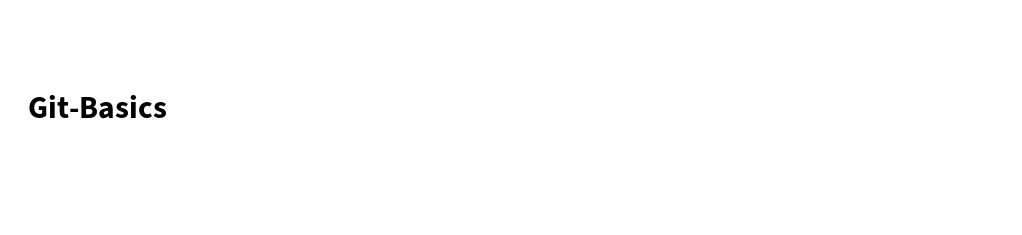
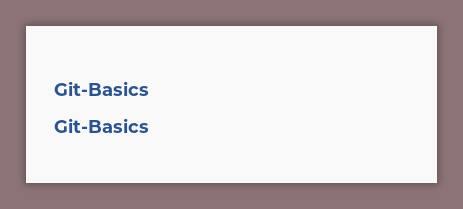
[28,95,167,119] Git-Basics -> [54,81,149,96] [54,118,149,133] Git-Basics // Git-Basics

